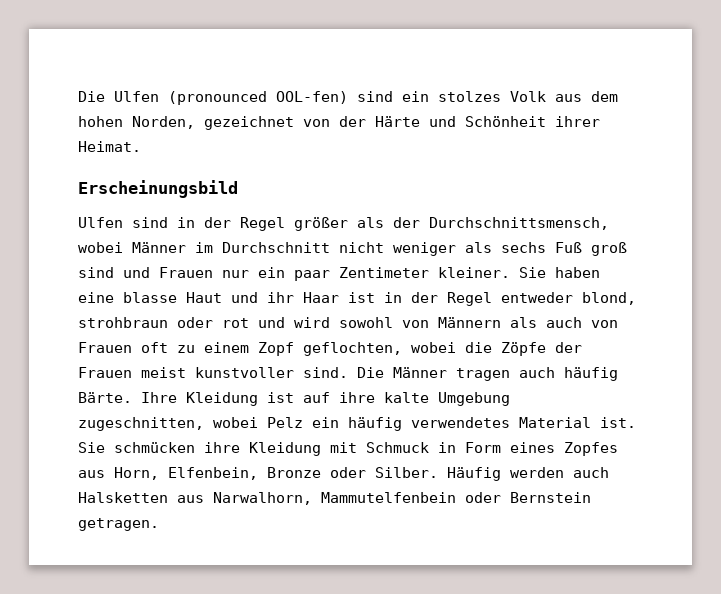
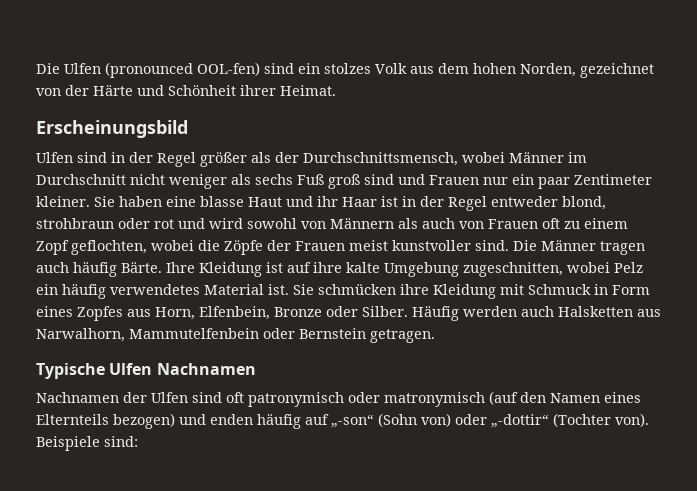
(159, 524) none -> [36,363,256,379] [36,391,641,407] [36,413,649,429] [36,436,138,451] // Typische Ulfen Nachnamen // Nachnamen der Ulfen sind oft patronymisch oder matronymisch (auf den Namen eines Elternteils bezogen) und enden häufig auf „-son“ (Sohn von) oder „-dottir“ (Tochter von). Beispiele sind:

